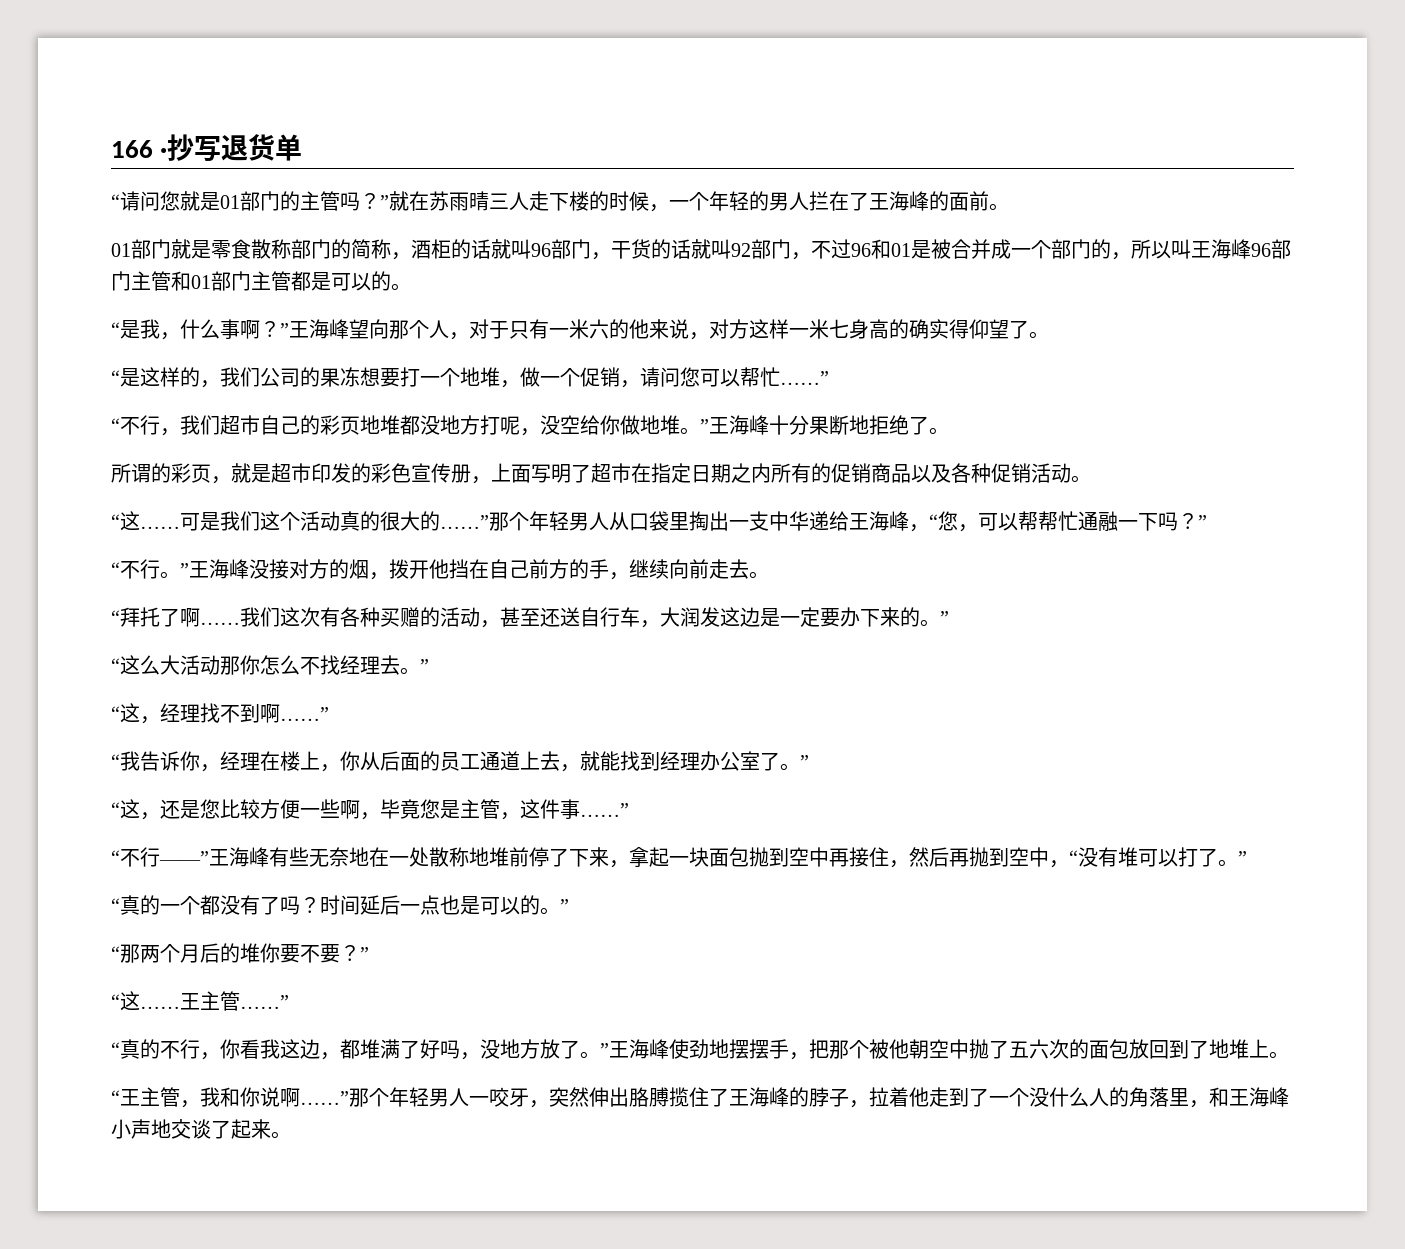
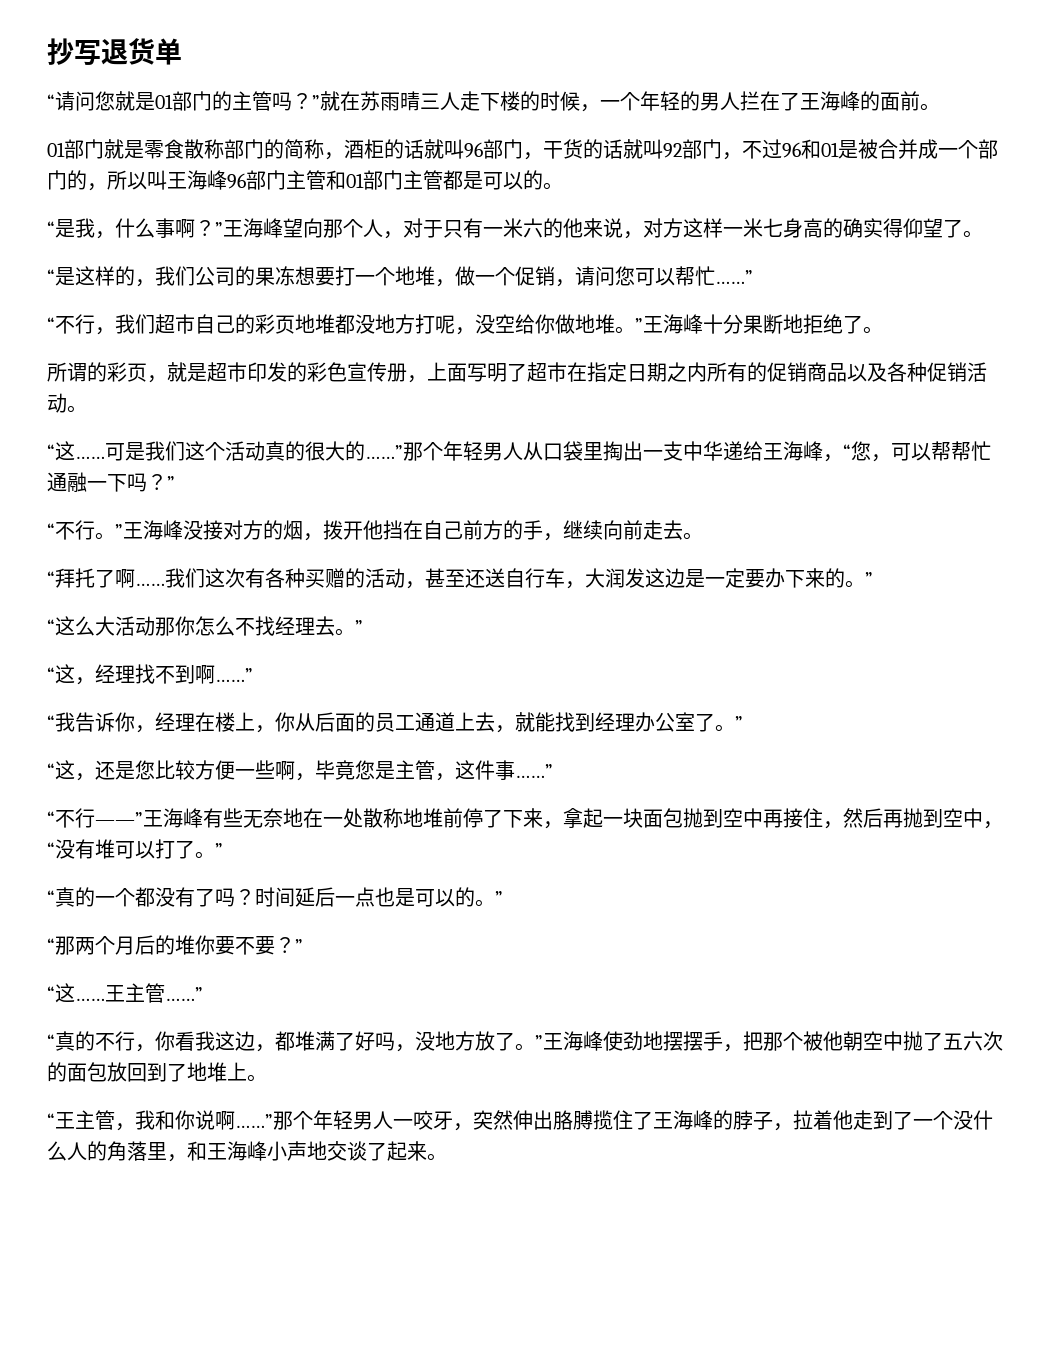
[111,140,168,158] 166 · -> (47, 51) none

